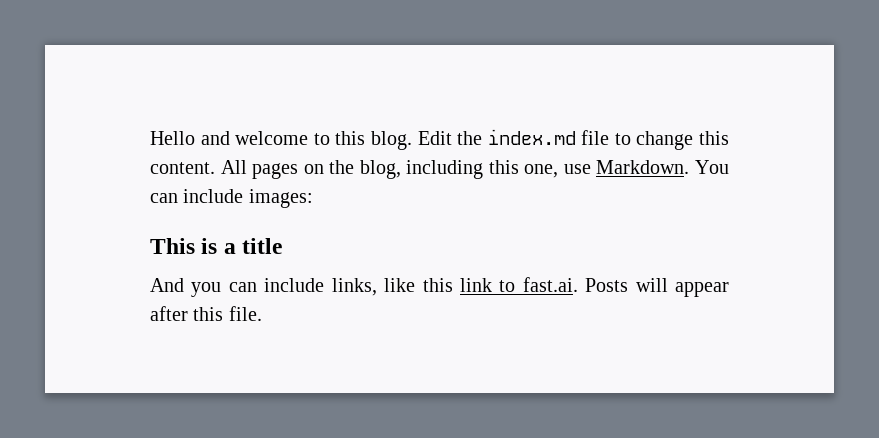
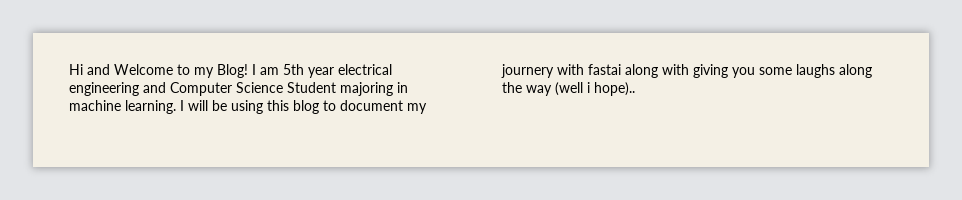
[150,129,729,150] [150,160,729,179] [150,189,313,208] [150,238,283,254] [150,277,730,297] [150,306,262,321] Hello and welcome to this blog. Edit the index.md file to change this content. All pages on the blog, including this one, use Markdown. You can include images: // This is a title // And you can include links, like this link to fast.ai. Posts will appear after this file. -> [69,64,392,78] [69,82,408,96] [69,100,427,114] [501,64,872,78] [502,82,635,96] Hi and Welcome to my Blog! I am 5th year electrical engineering and Computer Science Student majoring in machine learning. I will be using this blog to document my journery with fastai along with giving you some laughs along the way (well i hope)..

